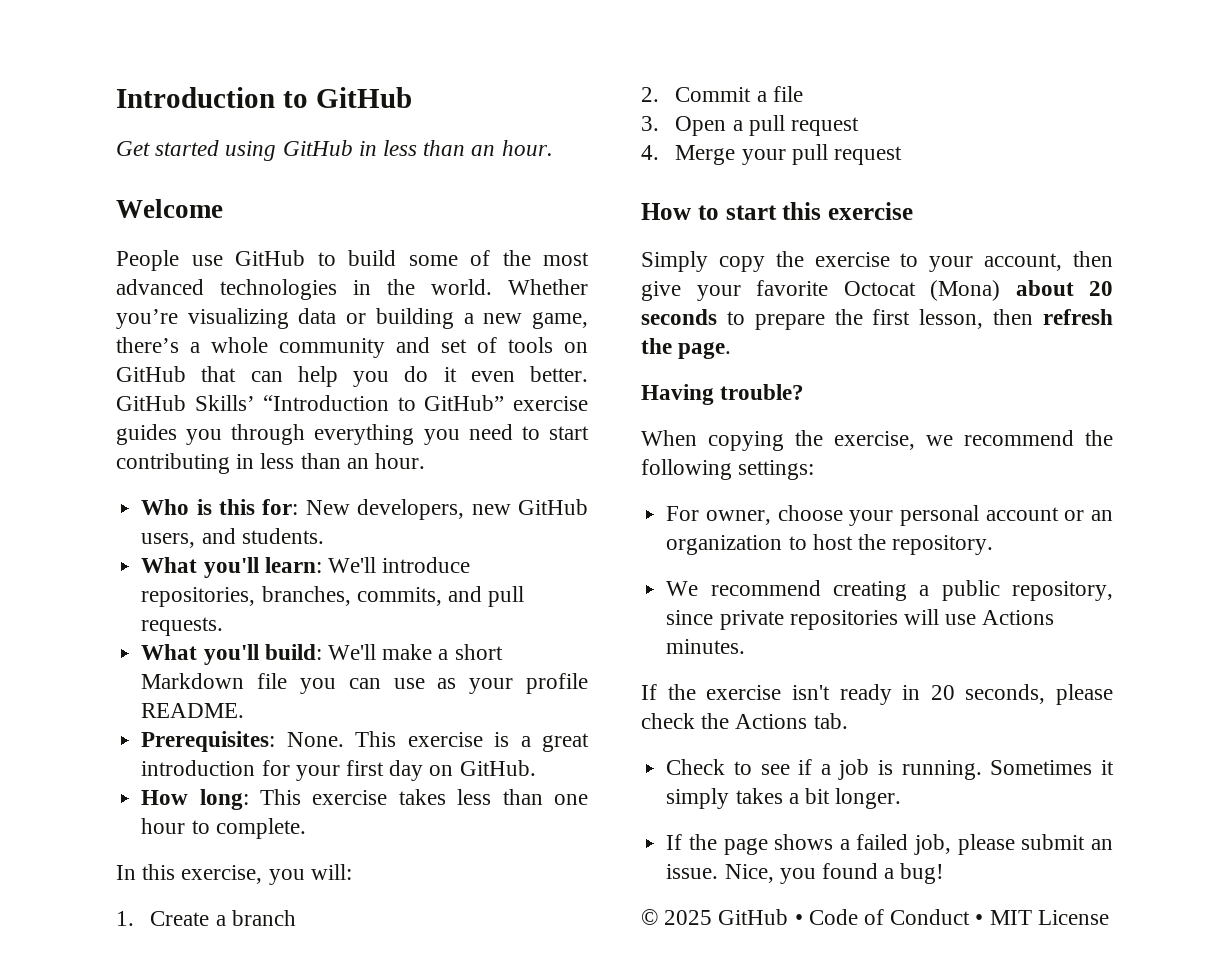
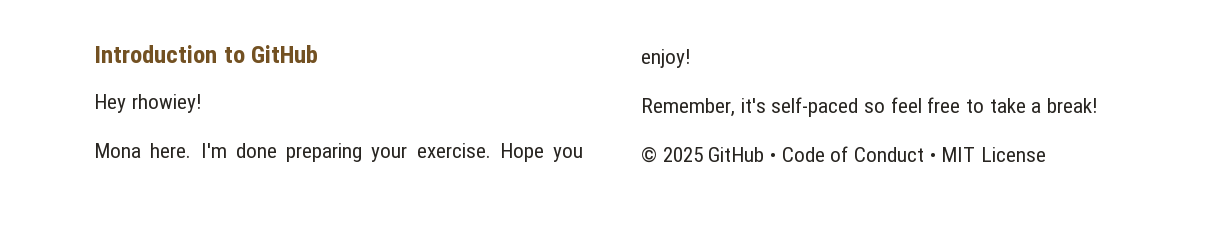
[116,140,553,161] [116,199,223,218] [116,250,589,271] [116,279,588,300] [116,308,588,329] [116,337,588,358] [116,366,588,387] [116,395,588,411] [116,424,589,445] [116,453,426,474] [141,499,588,520] [141,528,324,548] [141,557,471,578] [141,586,525,607] [141,617,224,636] [141,644,503,665] [141,673,588,694] [141,703,245,718] [141,731,589,752] [141,760,536,781] [141,789,588,810] [141,818,306,839] [116,864,352,885] [116,910,296,926] [641,86,803,102] [641,115,860,136] [641,144,903,165] [641,202,913,220] [641,251,1113,272] [641,280,1113,301] [641,309,1113,330] [641,338,732,359] [641,384,805,405] [641,430,1113,451] [641,459,815,480] [666,505,1113,526] [666,534,994,555] [666,580,1113,601] [666,609,1055,630] [666,639,746,654] [641,684,1113,705] [641,713,848,729] [666,759,1114,780] [666,788,902,809] [666,834,1113,855] [666,863,945,884] Get started using GitHub in less than an hour. // Welcome // People use GitHub to build some of the most advanced technologies in the world. Whether you’re visualizing data or building a new game, there’s a whole community and set of tools on GitHub that can help you do it even better. GitHub Skills’ “Introduction to GitHub” exercise guides you through everything you need to start contributing in less than an hour. // Who is this for: New developers, new GitHub users, and students. // What you'll learn: We'll introduce repositories, branches, commits, and pull requests. // What you'll build: We'll make a short Markdown file you can use as your profile README. // Prerequisites: None. This exercise is a great introduction for your first day on GitHub. // How long: This exercise takes less than one hour to complete. // In this exercise, you will: // 1. Create a branch // 2. Commit a file // 3. Open a pull request // 4. Merge your pull request // How to start this exercise // Simply copy the exercise to your account, then give your favorite Octocat (Mona) about 20 seconds to prepare the first lesson, then refresh the page. // Having trouble? // When copying the exercise, we recommend the following settings: // For owner, choose your personal account or an organization to host the repository. // We recommend creating a public repository, since private repositories will use Actions minutes. // If the exercise isn't ready in 20 seconds, please check the Actions tab. // Check to see if a job is running. Sometimes it simply takes a bit longer. // If the page shows a failed job, please submit an issue. Nice, you found a bug! -> [94,94,202,113] [94,143,583,162] [641,49,691,68] [641,97,1099,117] Hey rhowiey! // Mona here. I'm done preparing your exercise. Hope you enjoy! // Remember, it's self-paced so feel free to take a break!

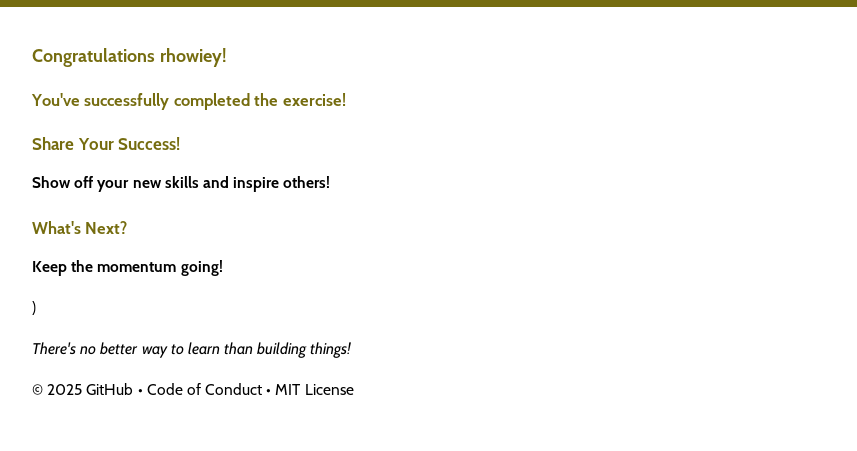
[94,45,319,63] [94,94,202,113] [94,143,583,162] [641,49,691,68] [641,97,1099,117] Introduction to GitHub // Hey rhowiey! // Mona here. I'm done preparing your exercise. Hope you enjoy! // Remember, it's self-paced so feel free to take a break! -> [32,48,227,67] [31,93,346,110] [32,137,181,150] [32,176,331,192] [32,221,128,234] [32,260,223,276] [32,301,36,315] [32,342,352,358] Congratulations rhowiey! // You've successfully completed the exercise! // Share Your Success! // Show off your new skills and inspire others! // What's Next? // Keep the momentum going! // ) // There's no better way to learn than building things!

